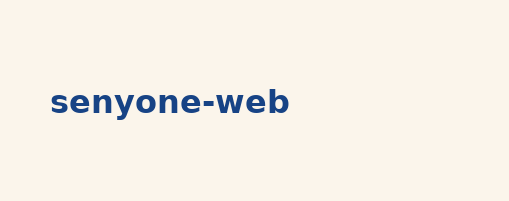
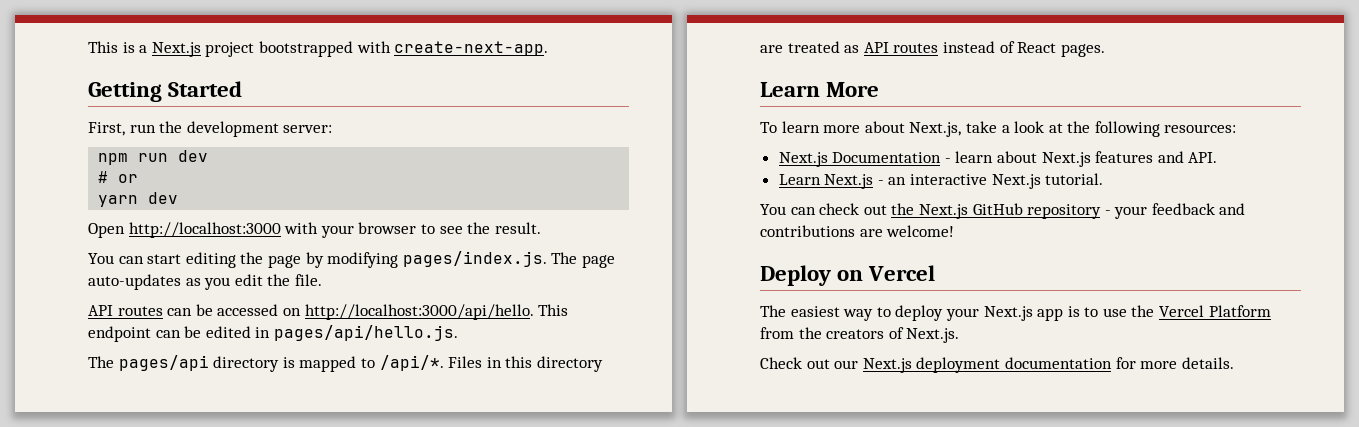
[50,89,290,120] senyone-web -> [88,41,549,57] [88,81,243,102] [88,121,333,137] [98,150,209,165] [98,171,139,183] [98,192,179,207] [88,222,541,238] [88,251,615,268] [88,274,322,290] [88,304,569,320] [88,325,458,342] [88,355,603,372] [760,41,1105,57] [760,82,880,97] [760,121,1237,137] [778,151,1218,167] [778,173,1104,189] [760,203,1246,219] [760,225,955,237] [760,265,936,286] [760,305,1271,321] [760,327,960,343] [760,357,1234,373] This is a Next.js project bootstrapped with create-next-app. // Getting Started // First, run the development server: // npm run dev // # or // yarn dev // Open http://localhost:3000 with your browser to see the result. // You can start editing the page by modifying pages/index.js. The page auto-updates as you edit the file. // API routes can be accessed on http://localhost:3000/api/hello. This endpoint can be edited in pages/api/hello.js. // The pages/api directory is mapped to /api/*. Files in this directory are treated as API routes instead of React pages. // Learn More // To learn more about Next.js, take a look at the following resources: // Next.js Documentation - learn about Next.js features and API. // Learn Next.js - an interactive Next.js tutorial. // You can check out the Next.js GitHub repository - your feedback and contributions are welcome! // Deploy on Vercel // The easiest way to deploy your Next.js app is to use the Vercel Platform from the creators of Next.js. // Check out our Next.js deployment documentation for more details.

